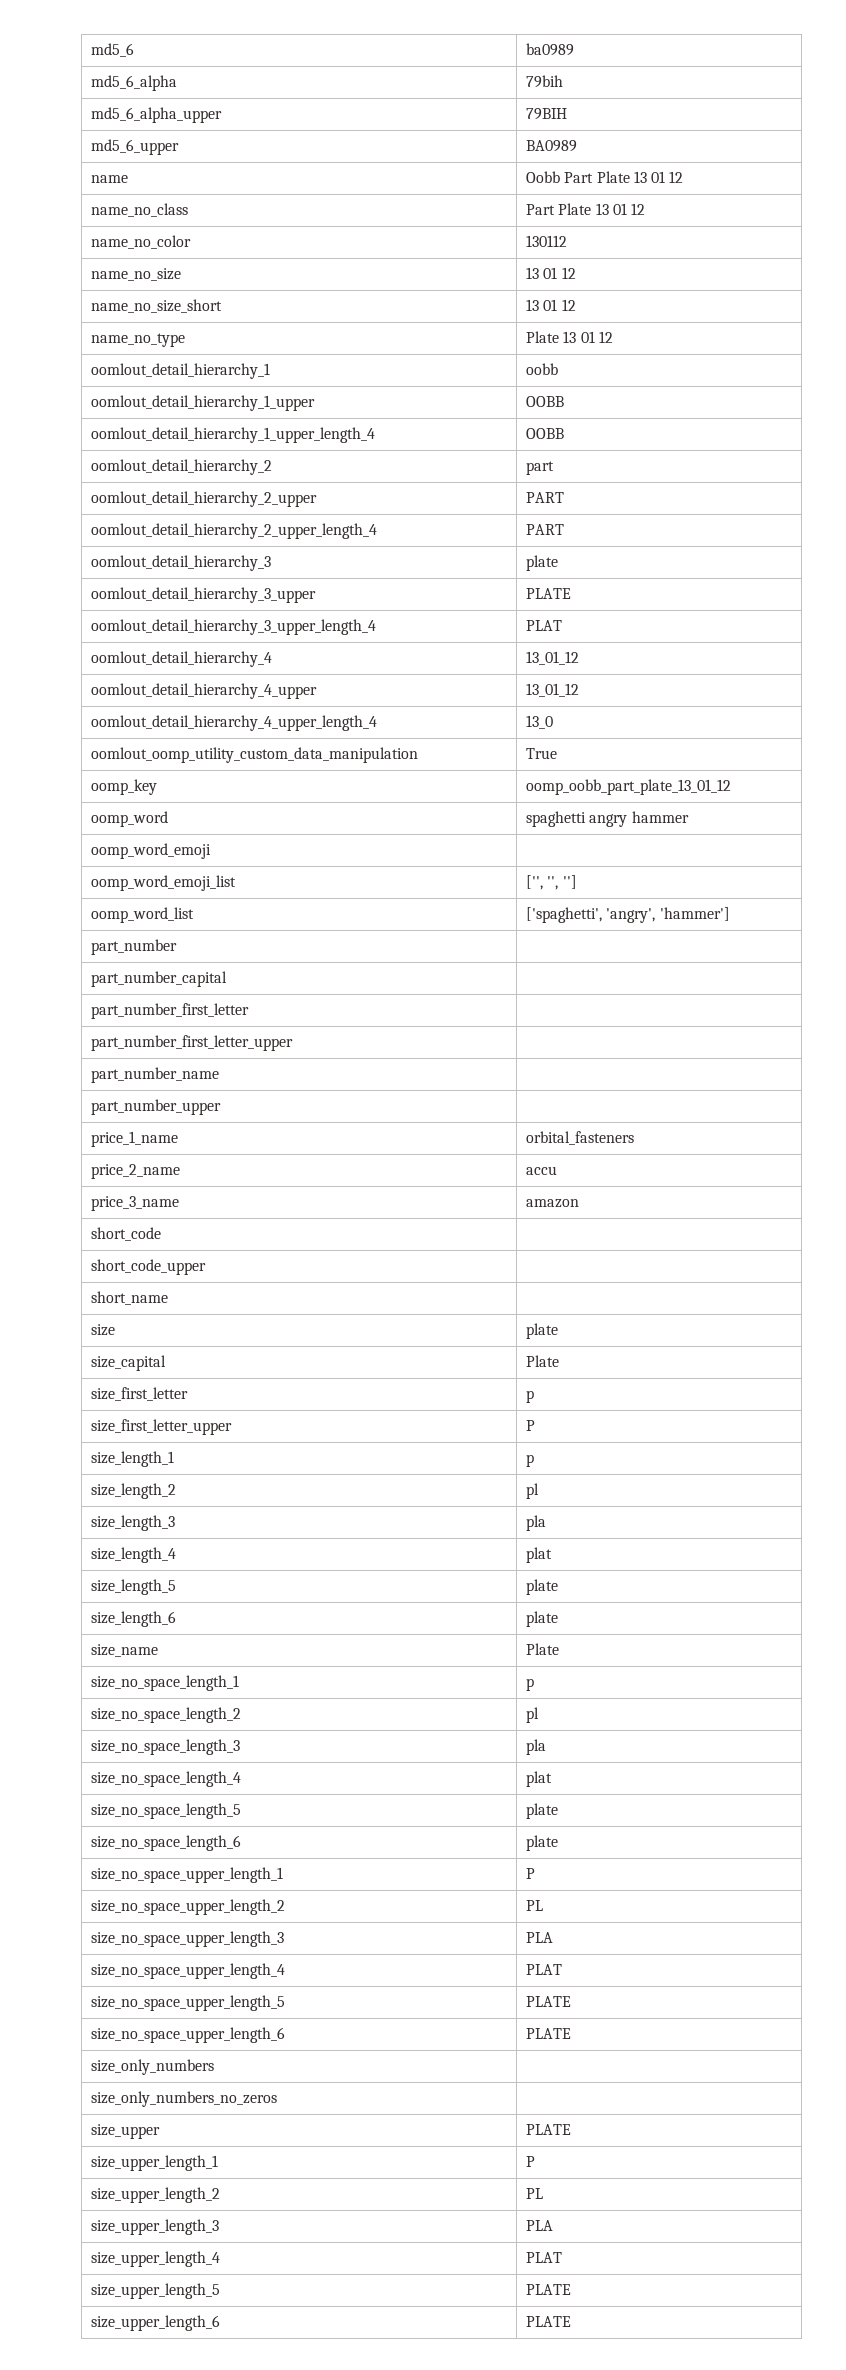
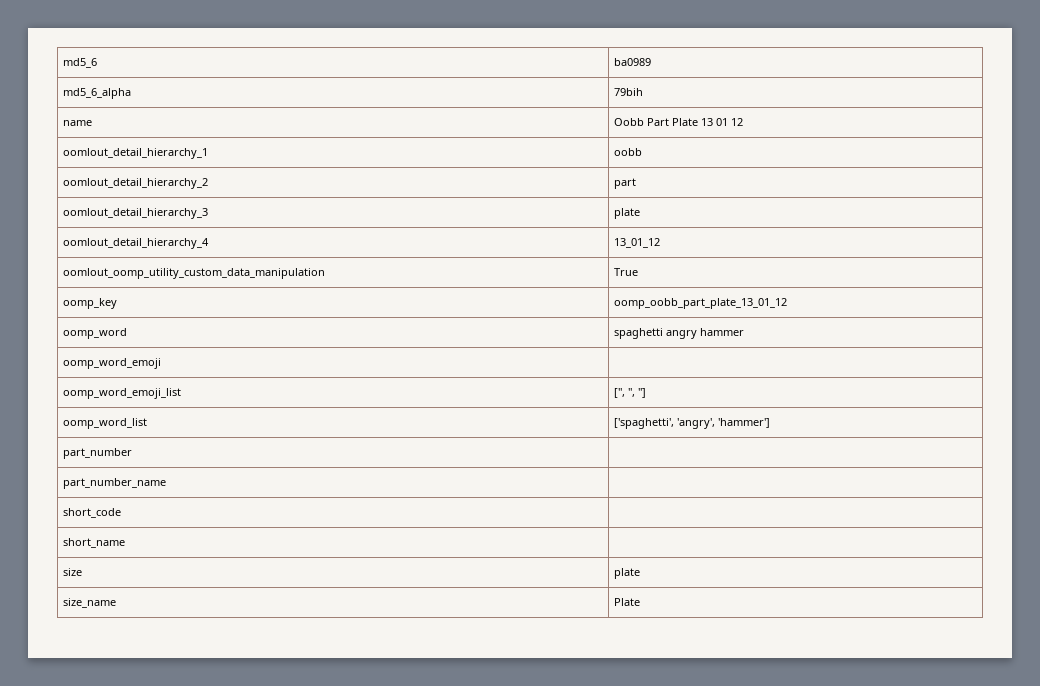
[90,107,222,123] [525,108,567,120] [90,139,179,155] [525,140,577,152] // md5_6_alpha_upper | 79BIH // md5_6_upper | BA0989 -> (644, 92) none
[90,203,188,217] [525,203,646,215] [90,235,191,249] [525,235,567,247] [90,268,181,281] [525,267,576,279] [90,299,222,313] [525,299,576,311] [90,333,185,347] [525,331,613,343] [90,363,270,379] [525,363,558,375] [90,395,315,411] [525,396,564,407] [90,427,375,443] [525,428,564,439] [90,459,272,475] [525,461,554,475] [90,491,317,507] [525,492,564,503] [90,523,377,539] [525,524,564,535] [90,555,271,571] [525,555,558,571] [90,587,316,603] [525,588,571,599] [90,619,376,635] [525,620,562,631] [90,651,272,667] [525,651,579,665] [90,683,317,699] [525,683,579,697] [90,715,377,731] [525,715,553,729] name_no_class | Part Plate 13 01 12 // name_no_color | 130112 // name_no_size | 13 01 12 // name_no_size_short | 13 01 12 // name_no_type | Plate 13 01 12 // oomlout_detail_hierarchy_1 | oobb // oomlout_detail_hierarchy_1_upper | OOBB // oomlout_detail_hierarchy_1_upper_length_4 | OOBB // oomlout_detail_hierarchy_2 | part // oomlout_detail_hierarchy_2_upper | PART // oomlout_detail_hierarchy_2_upper_length_4 | PART // oomlout_detail_hierarchy_3 | plate // oomlout_detail_hierarchy_3_upper | PLATE // oomlout_detail_hierarchy_3_upper_length_4 | PLAT // oomlout_detail_hierarchy_4 | 13_01_12 // oomlout_detail_hierarchy_4_upper | 13_01_12 // oomlout_detail_hierarchy_4_upper_length_4 | 13_0 -> [63,148,209,159] [614,148,643,156] [63,178,209,189] [614,178,637,189] [63,208,209,219] [614,208,641,219] [63,238,210,249] [614,238,661,248] oomlout_detail_hierarchy_1 | oobb // oomlout_detail_hierarchy_2 | part // oomlout_detail_hierarchy_3 | plate // oomlout_detail_hierarchy_4 | 13_01_12
[90,971,227,987] [90,1003,249,1019] [90,1035,293,1051] [90,1067,219,1083] [90,1099,221,1115] [90,1131,178,1147] [525,1131,634,1145] [90,1164,180,1179] [525,1166,557,1175] [90,1196,179,1211] [525,1199,579,1208] part_number_capital | // part_number_first_letter | // part_number_first_letter_upper | // part_number_name | // part_number_upper | // price_1_name | orbital_fasteners // price_2_name | accu // price_3_name | amazon -> [63,478,167,489] part_number_name |
[90,1259,206,1275] // short_code_upper | -> (122, 513) none
[90,1355,166,1371] [525,1355,559,1367] [90,1387,188,1401] [525,1390,534,1403] [90,1419,232,1435] [525,1420,535,1431] [90,1451,174,1467] [525,1454,534,1467] [90,1483,176,1499] [525,1483,539,1499] [90,1515,175,1531] [525,1515,546,1531] [90,1547,176,1563] [525,1547,552,1563] [90,1579,176,1595] [525,1579,558,1595] [90,1611,176,1627] [525,1611,558,1627] [90,1644,158,1657] [525,1643,559,1655] [90,1675,239,1691] [525,1678,534,1691] [90,1707,241,1723] [525,1707,539,1723] [90,1739,240,1755] [525,1739,546,1755] [90,1771,241,1787] [525,1771,552,1787] [90,1803,241,1819] [525,1803,558,1819] [90,1835,241,1851] [525,1835,558,1851] [90,1867,283,1883] [525,1868,535,1879] [90,1899,285,1915] [525,1900,543,1911] [90,1931,284,1947] [525,1932,553,1943] [90,1963,285,1979] [525,1964,562,1975] [90,1995,285,2011] [525,1996,571,2007] [90,2027,285,2043] [525,2028,571,2039] [90,2059,214,2075] [90,2091,277,2107] [90,2124,160,2139] [525,2124,571,2135] [90,2155,218,2171] [525,2156,535,2167] [90,2187,220,2203] [525,2188,543,2199] [90,2219,219,2235] [525,2220,553,2231] [90,2251,220,2267] [525,2252,562,2263] [90,2283,220,2299] [525,2284,571,2295] [90,2315,220,2331] [525,2316,571,2327] size_capital | Plate // size_first_letter | p // size_first_letter_upper | P // size_length_1 | p // size_length_2 | pl // size_length_3 | pla // size_length_4 | plat // size_length_5 | plate // size_length_6 | plate // size_name | Plate // size_no_space_length_1 | p // size_no_space_length_2 | pl // size_no_space_length_3 | pla // size_no_space_length_4 | plat // size_no_space_length_5 | plate // size_no_space_length_6 | plate // size_no_space_upper_length_1 | P // size_no_space_upper_length_2 | PL // size_no_space_upper_length_3 | PLA // size_no_space_upper_length_4 | PLAT // size_no_space_upper_length_5 | PLATE // size_no_space_upper_length_6 | PLATE // size_only_numbers | // size_only_numbers_no_zeros | // size_upper | PLATE // size_upper_length_1 | P // size_upper_length_2 | PL // size_upper_length_3 | PLA // size_upper_length_4 | PLAT // size_upper_length_5 | PLATE // size_upper_length_6 | PLATE -> [63,598,117,608] [614,598,641,606] size_name | Plate

